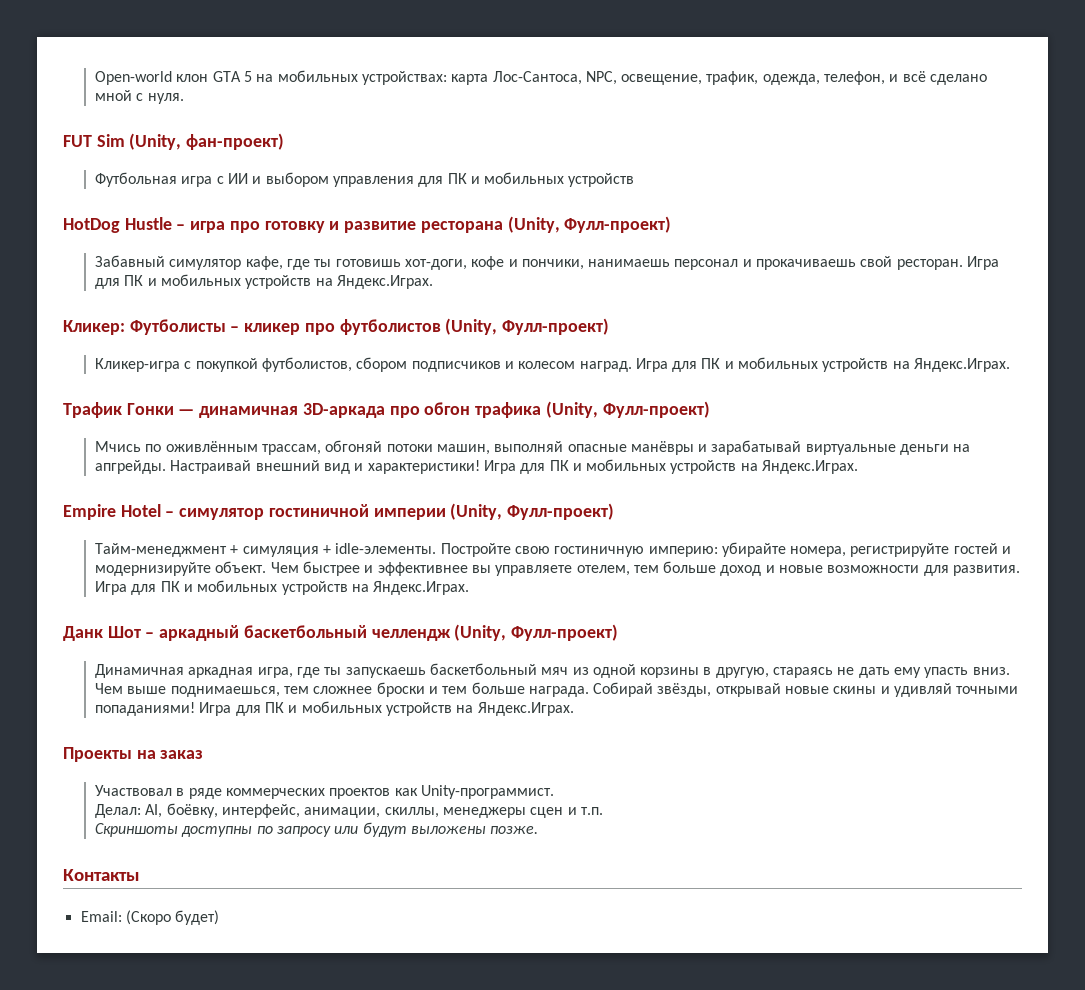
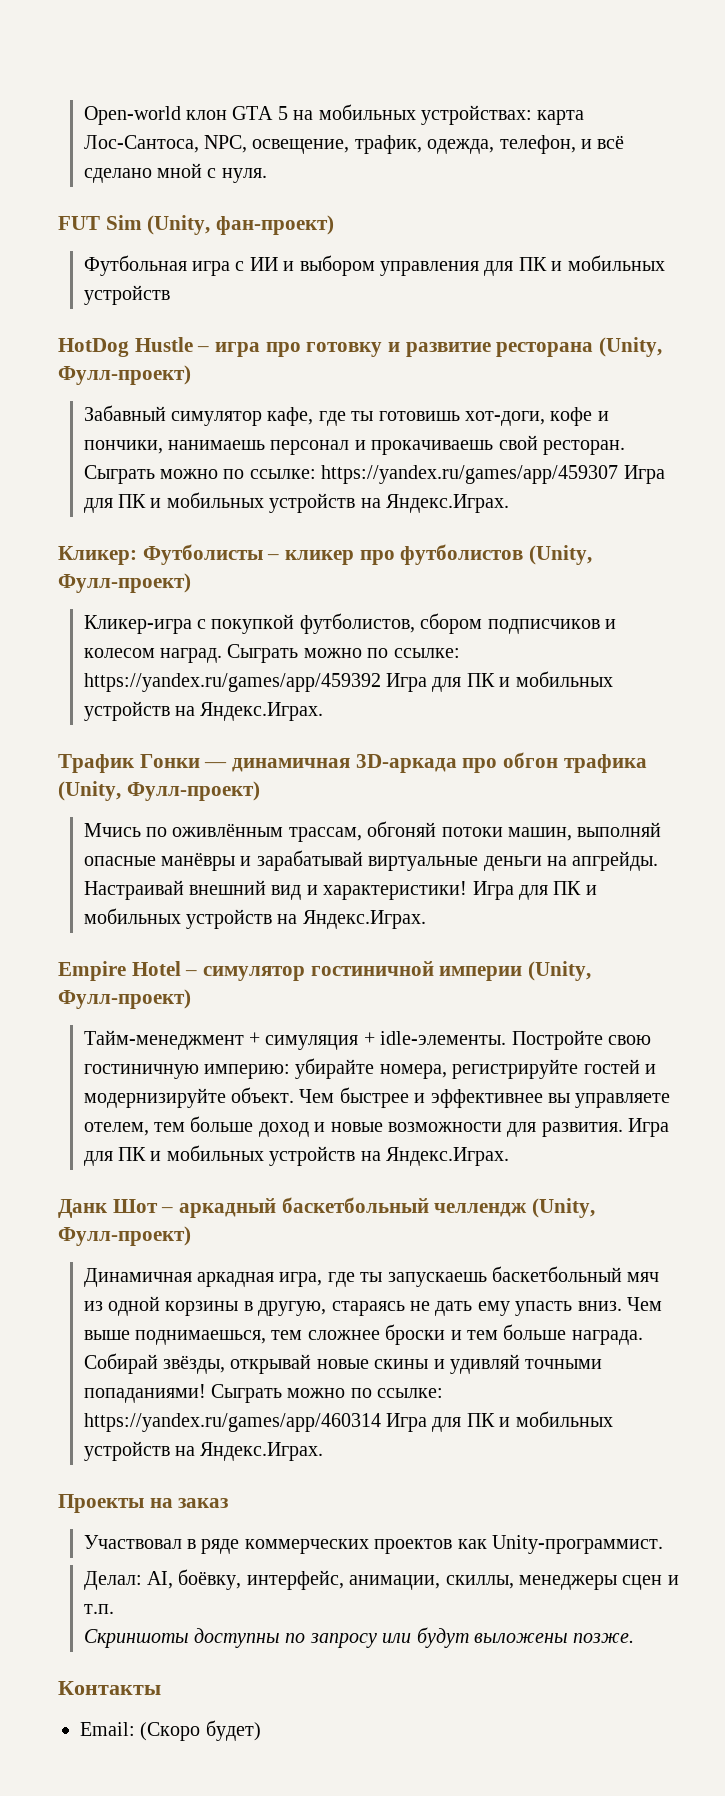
(963, 264) none -> [83,465,619,484] Сыграть можно по ссылке: https://yandex.ru/games/app/459307
(632, 366) none -> [227,644,460,663] [83,673,381,692] Сыграть можно по ссылке: https://yandex.ru/games/app/459392
(195, 709) none -> [211,1384,444,1403] [83,1413,381,1432] Сыграть можно по ссылке: https://yandex.ru/games/app/460314

